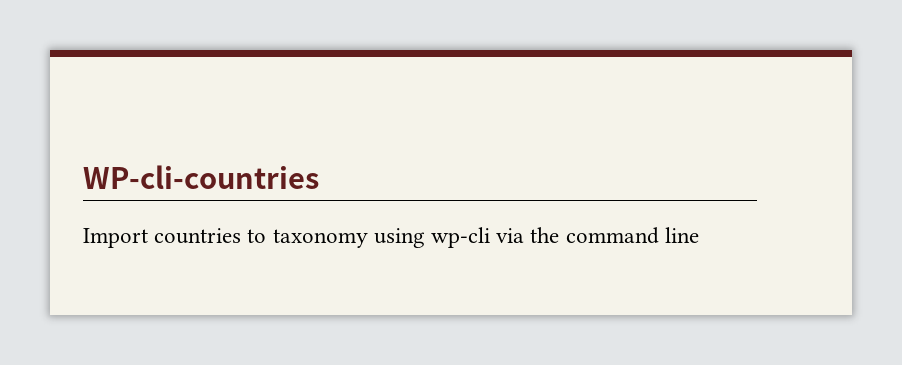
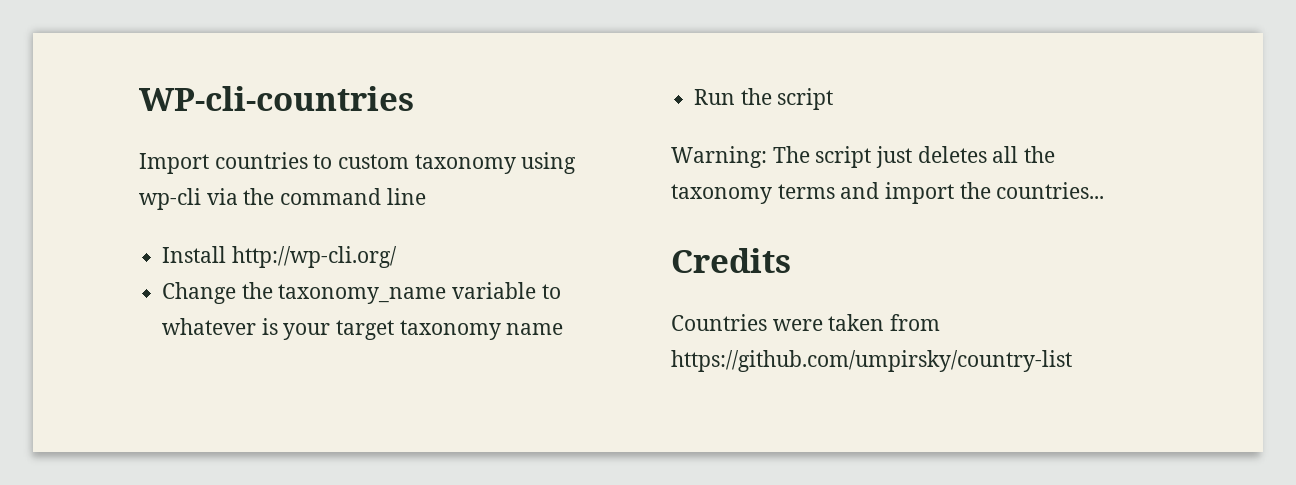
(267, 236) none -> [338,154,410,169] custom
(699, 235) none -> [162,246,397,268] [162,282,561,304] [162,318,564,340] [694,88,834,110] [671,146,1056,168] [671,182,1105,204] [671,248,791,273] [671,314,941,331] [671,350,1072,372] // Install http://wp-cli.org/ // Change the taxonomy_name variable to whatever is your target taxonomy name // Run the script // Warning: The script just deletes all the taxonomy terms and import the countries... // Credits // Countries were taken from https://github.com/umpirsky/country-list

